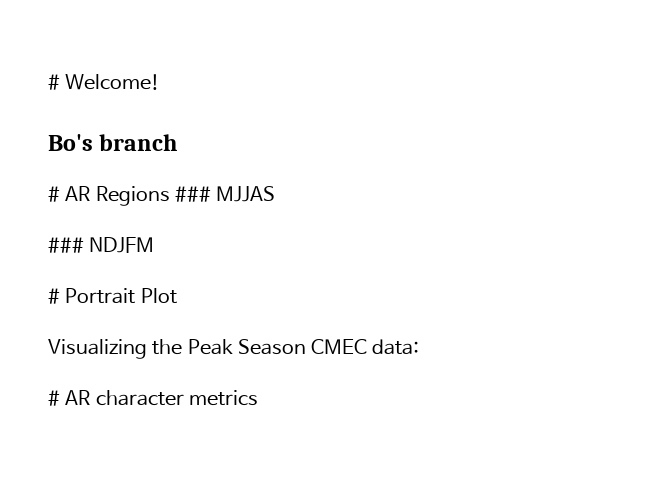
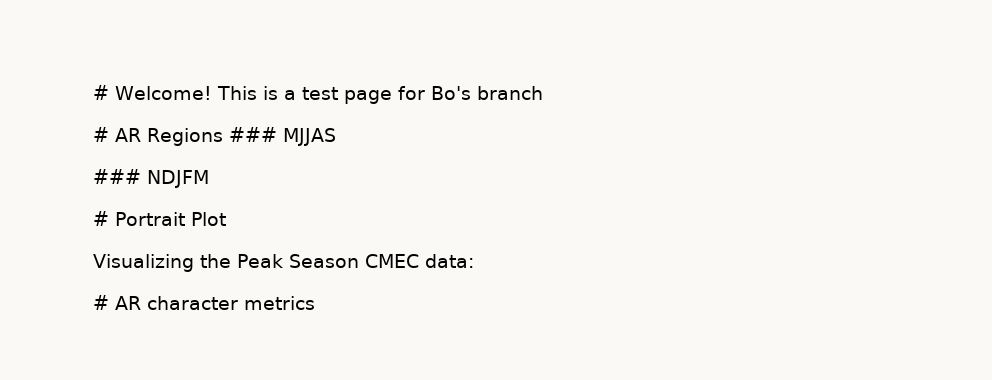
(161, 82) // -> [216,86,425,104] This is a test page for

